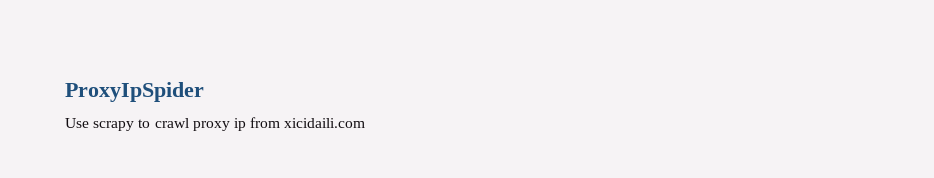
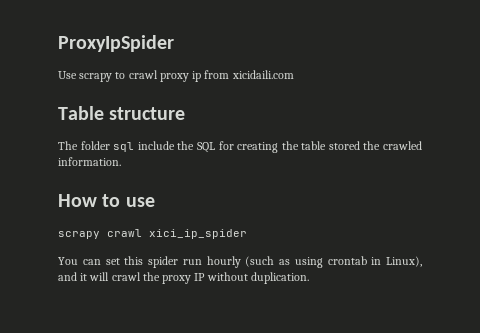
(366, 123) none -> [58,106,186,120] [58,141,422,153] [58,157,121,166] [58,194,155,207] [58,229,247,239] [58,256,422,268] [58,272,309,284] // Table structure // The folder sql include the SQL for creating the table stored the crawled information. // How to use // scrapy crawl xici_ip_spider // You can set this spider run hourly (such as using crontab in Linux), and it will crawl the proxy IP without duplication.

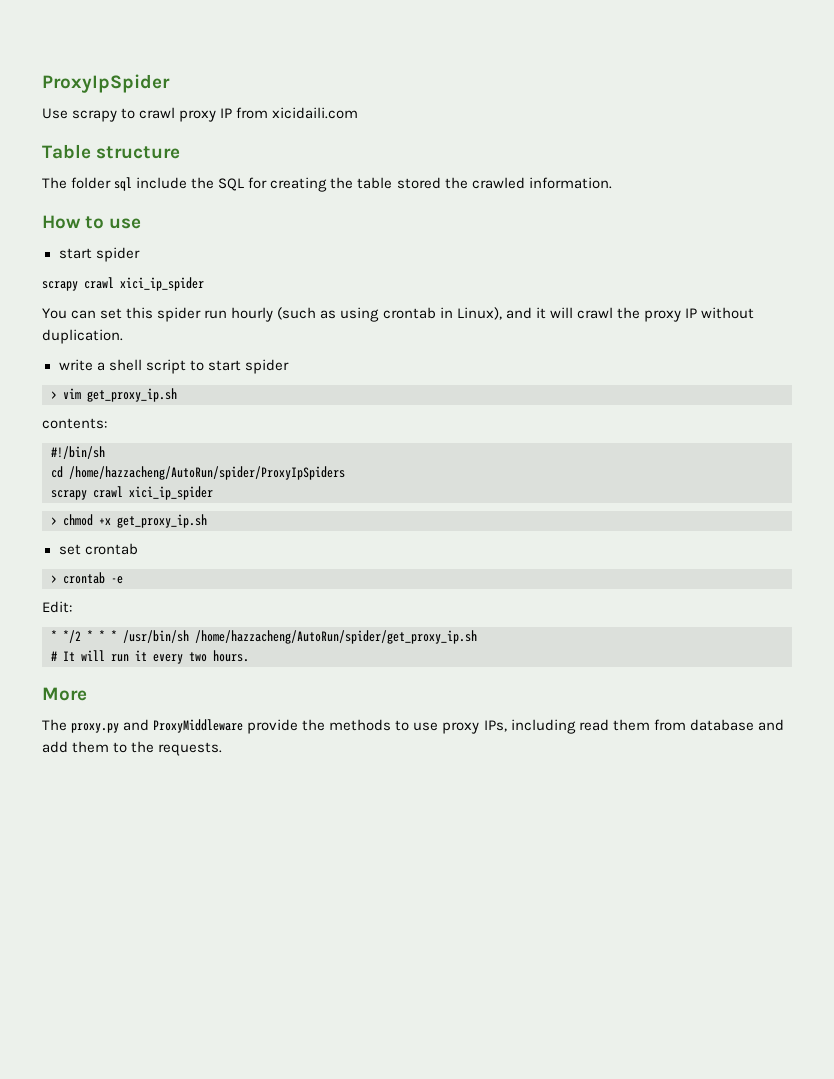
[192,71,202,82] ip -> [220,108,233,118] IP
(155, 202) none -> [58,247,140,262] // start spider
(309, 278) none -> [58,359,289,374] [51,388,177,402] [42,418,107,429] [51,446,105,459] [51,466,345,480] [51,486,213,500] [51,514,207,528] [58,543,138,555] [51,572,123,584] [42,601,72,613] [51,630,477,644] [51,650,249,664] [42,687,87,701] [42,719,784,734] [42,741,223,756] // write a shell script to start spider // > vim get_proxy_ip.sh // contents: // #!/bin/sh // cd /home/hazzacheng/AutoRun/spider/ProxyIpSpiders // scrapy crawl xici_ip_spider // > chmod +x get_proxy_ip.sh // set crontab // > crontab -e // Edit: // * */2 * * * /usr/bin/sh /home/hazzacheng/AutoRun/spider/get_proxy_ip.sh // # It will run it every two hours. // More // The proxy.py and ProxyMiddleware provide the methods to use proxy IPs, including read them from database and add them to the requests.

